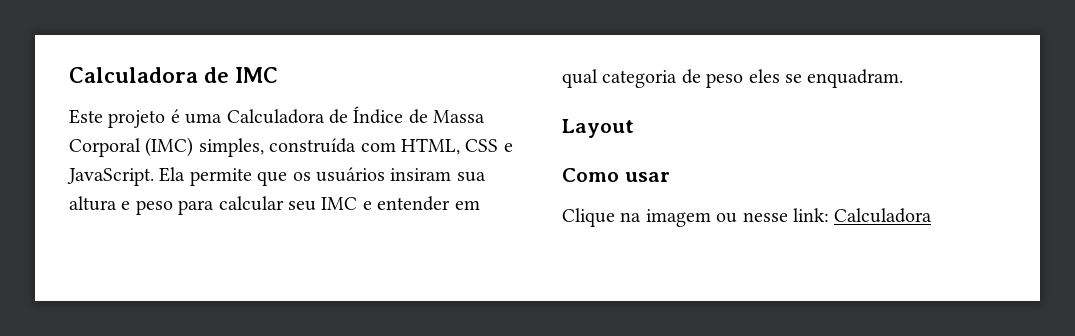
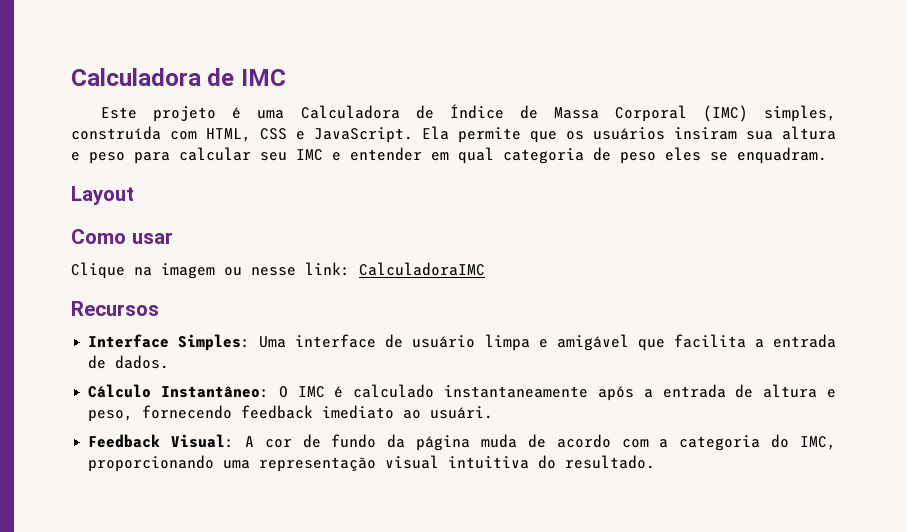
[834,208,933,223] Calculadora -> [359,262,485,276] [71,301,159,316] [88,334,836,351] [88,355,170,369] [88,384,836,401] [88,405,494,422] [88,434,837,451] [88,455,656,472] CalculadoraIMC // Recursos // Interface Simples: Uma interface de usuário limpa e amigável que facilita a entrada de dados. // Cálculo Instantâneo: O IMC é calculado instantaneamente após a entrada de altura e peso, fornecendo feedback imediato ao usuári. // Feedback Visual: A cor de fundo da página muda de acordo com a categoria do IMC, proporcionando uma representação visual intuitiva do resultado.

